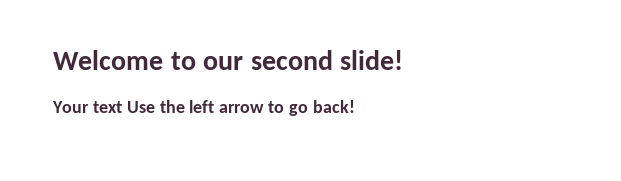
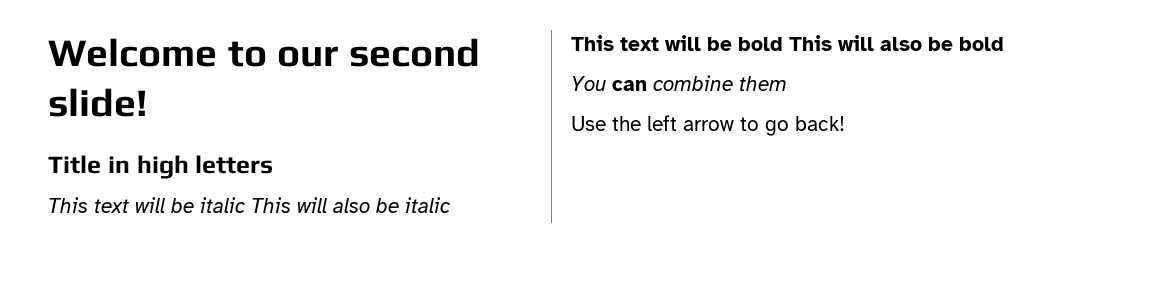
[52,101,122,113] Your text -> [48,155,274,179] [48,197,451,213] [571,35,1004,51] [571,75,787,91] Title in high letters // This text will be italic This will also be italic // This text will be bold This will also be bold // You can combine them //

